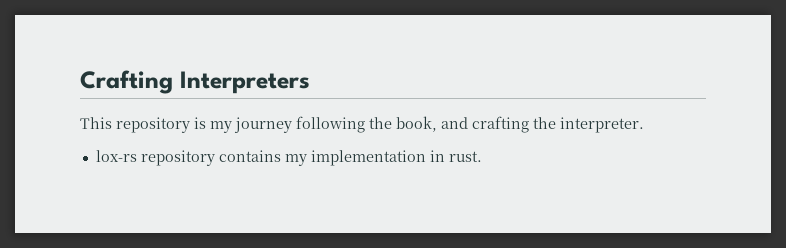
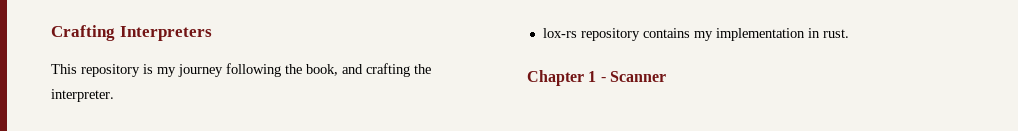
(482, 156) none -> [527,70,666,86] // Chapter 1 - Scanner

